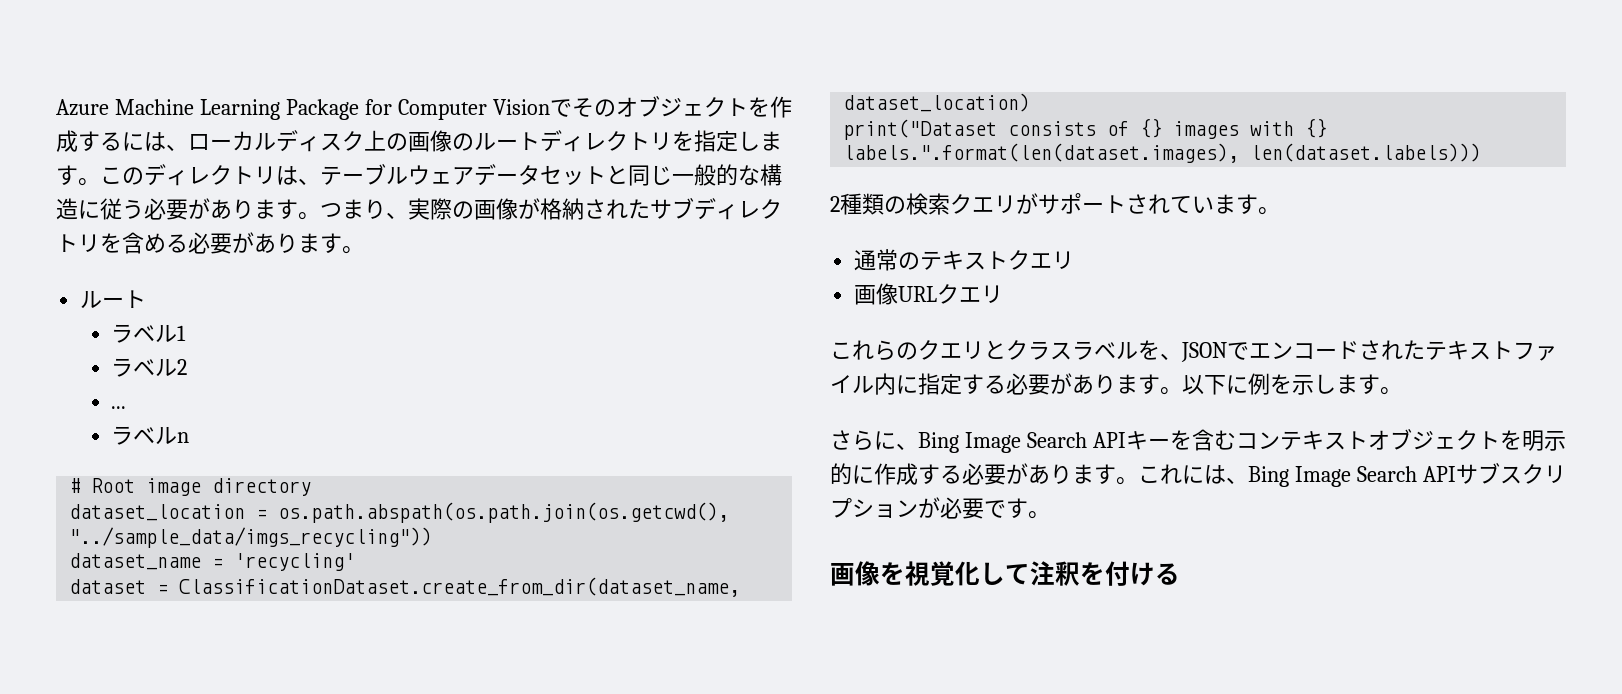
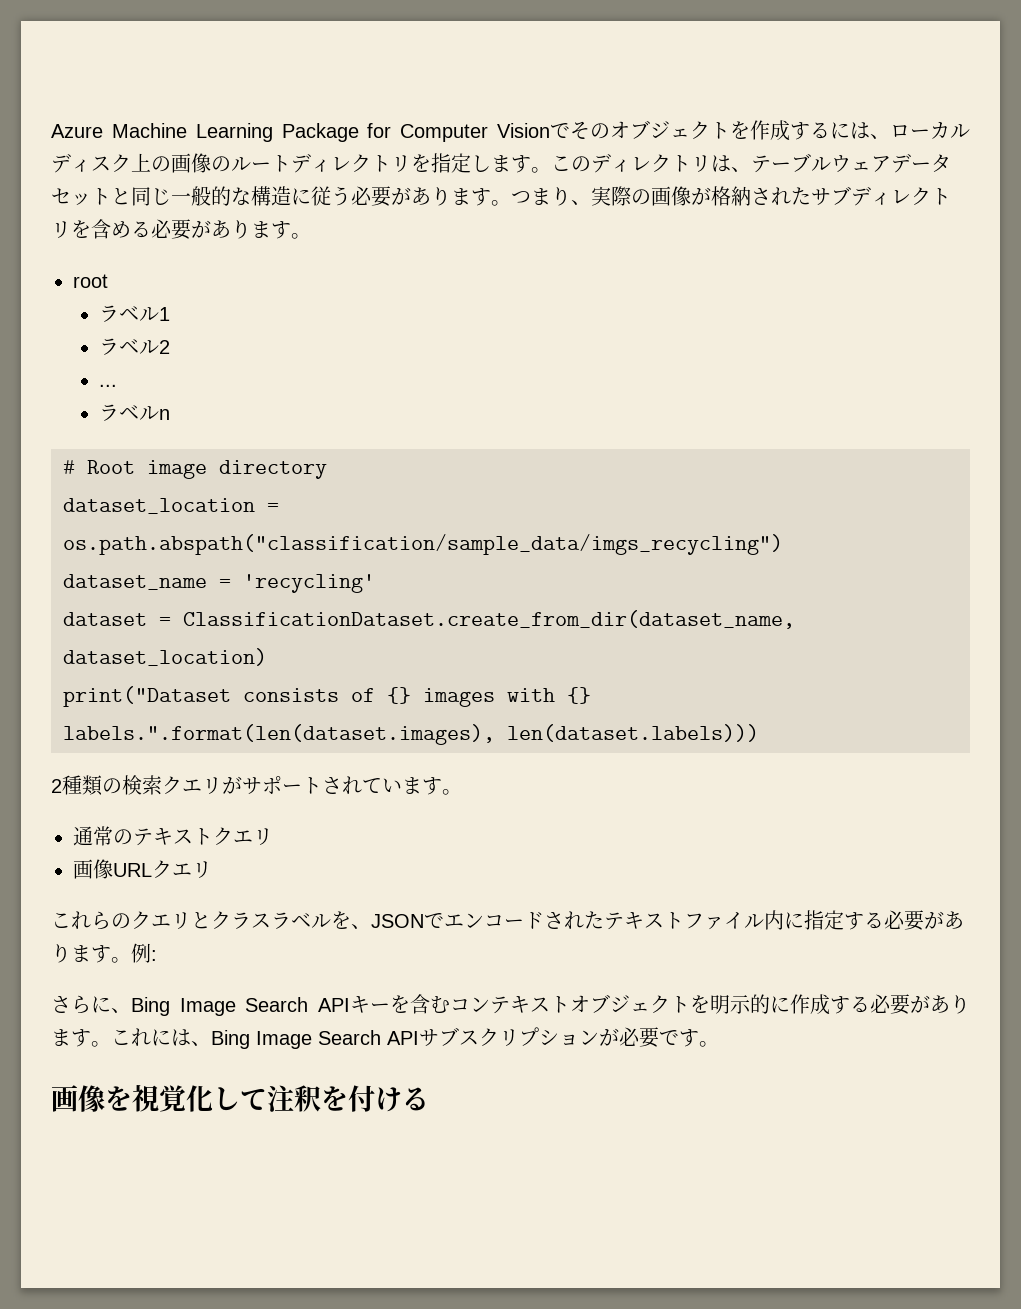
[80,290,147,308] ルート -> [73,274,108,288] root
[278,502,730,523] [69,527,433,548] os.path.abspath(os.path.join(os.getcwd(), "../sample_data/imgs_recycling")) -> [63,534,783,555] os.path.abspath("classification/sample_data/imgs_recycling")
[1182,373,1402,395] 以下に例を示します。 -> [131,943,157,963] 例:

